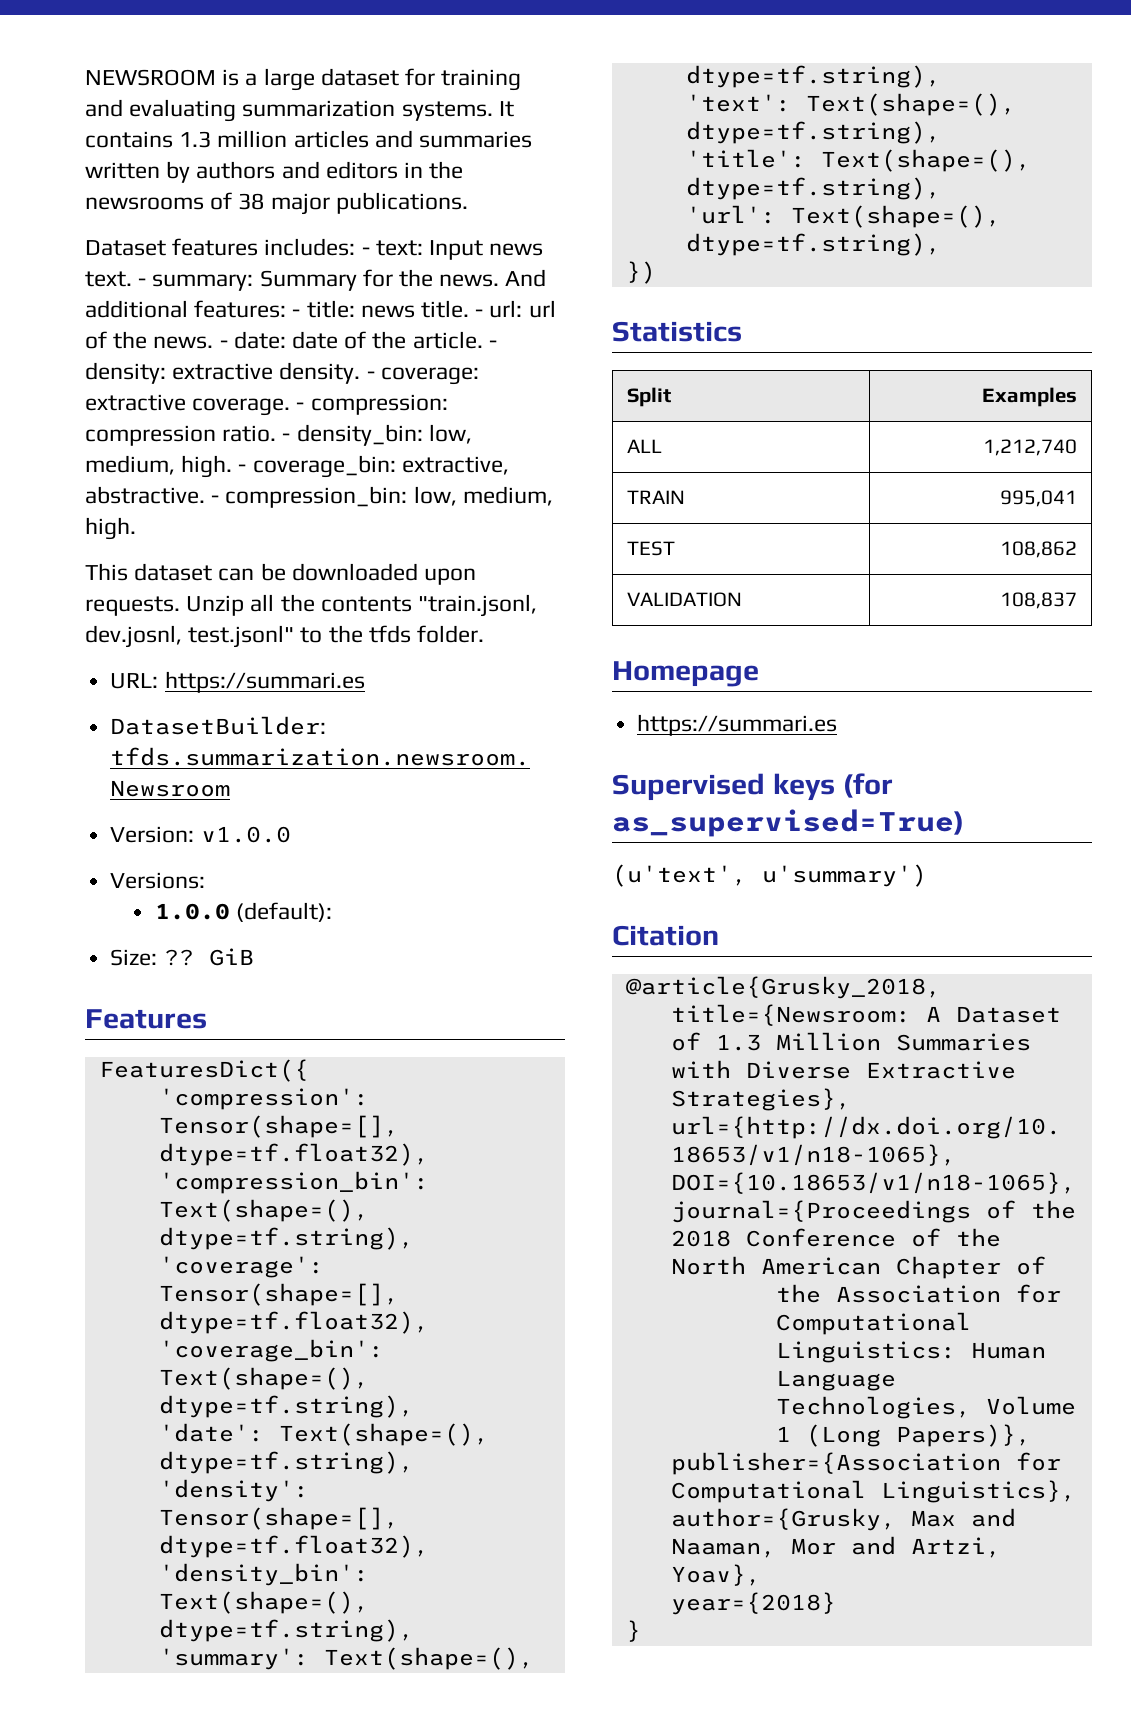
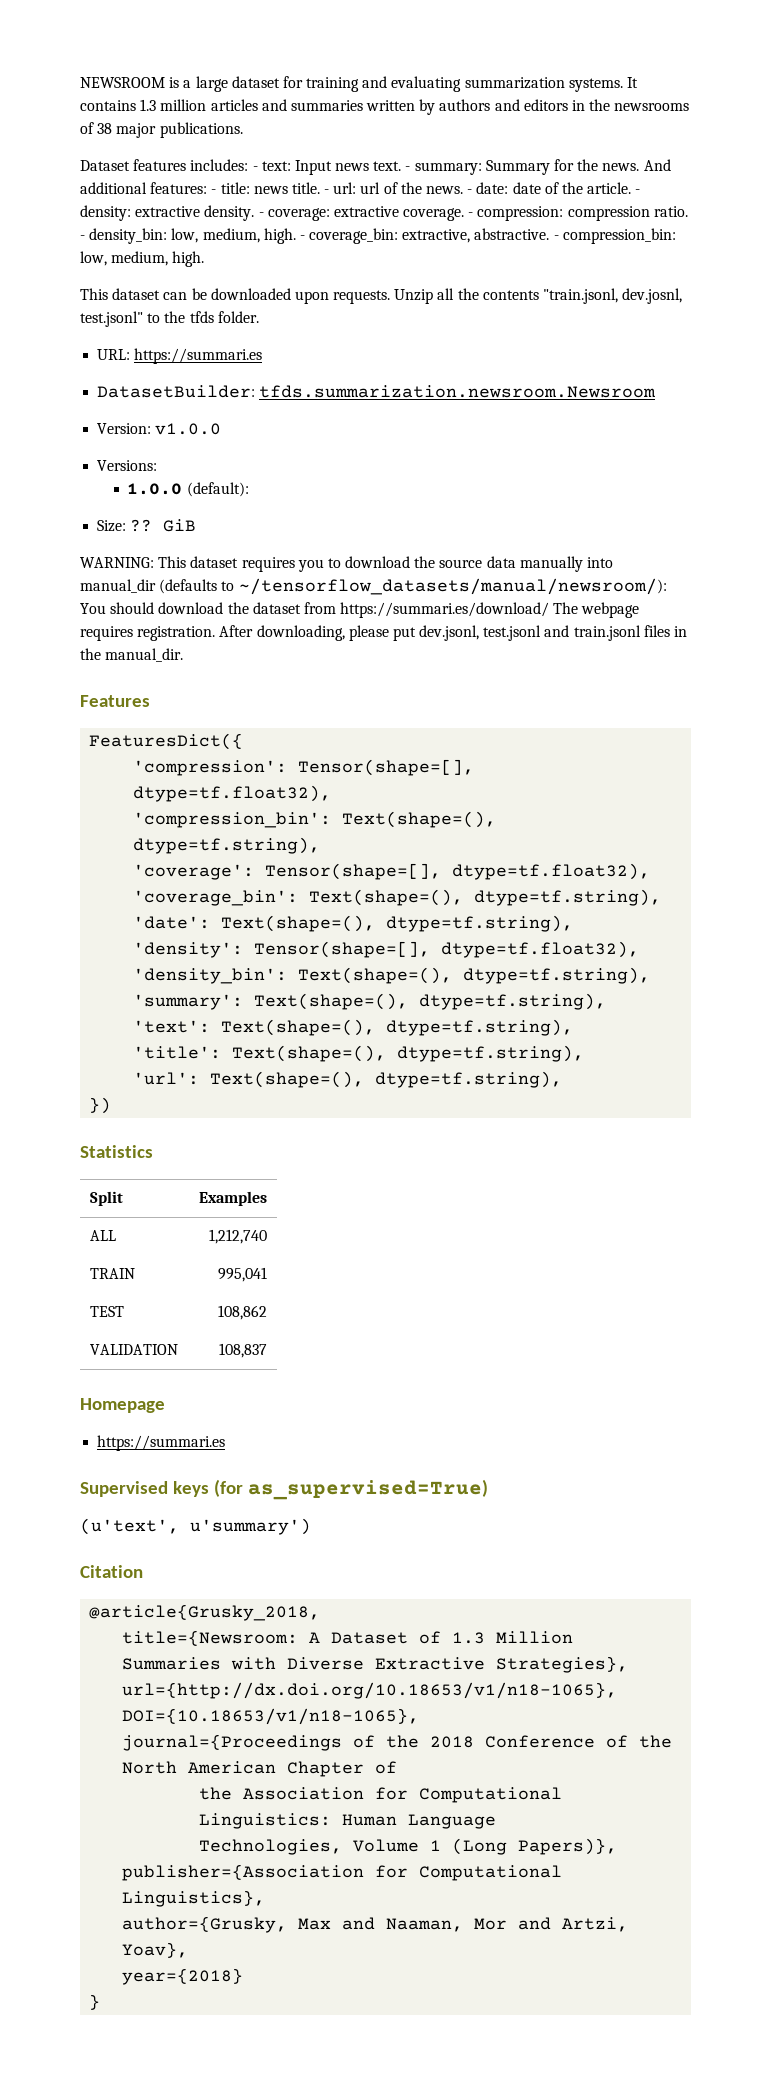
(254, 957) none -> [80,556,614,572] [80,578,667,595] [80,602,640,618] [80,625,688,641] [80,648,184,662] // WARNING: This dataset requires you to download the source data manually into manual_dir (defaults to ~/tensorflow_datasets/manual/newsroom/): You should download the dataset from https://summari.es/download/ The webpage requires registration. After downloading, please put dev.jsonl, test.jsonl and train.jsonl files in the manual_dir.

